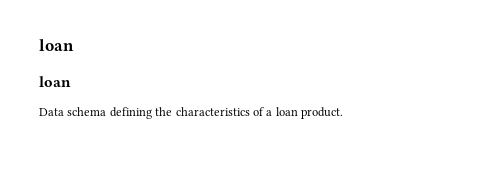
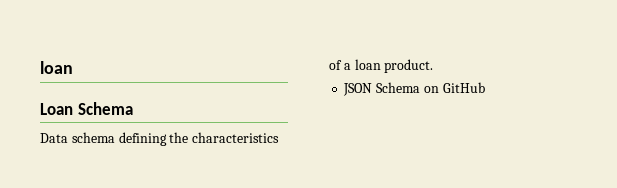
[39,39,74,51] [39,76,71,87] loan // loan -> [40,61,73,74] [40,102,133,115] loan // Loan Schema
(343, 113) none -> [343,82,485,96] // JSON Schema on GitHub

